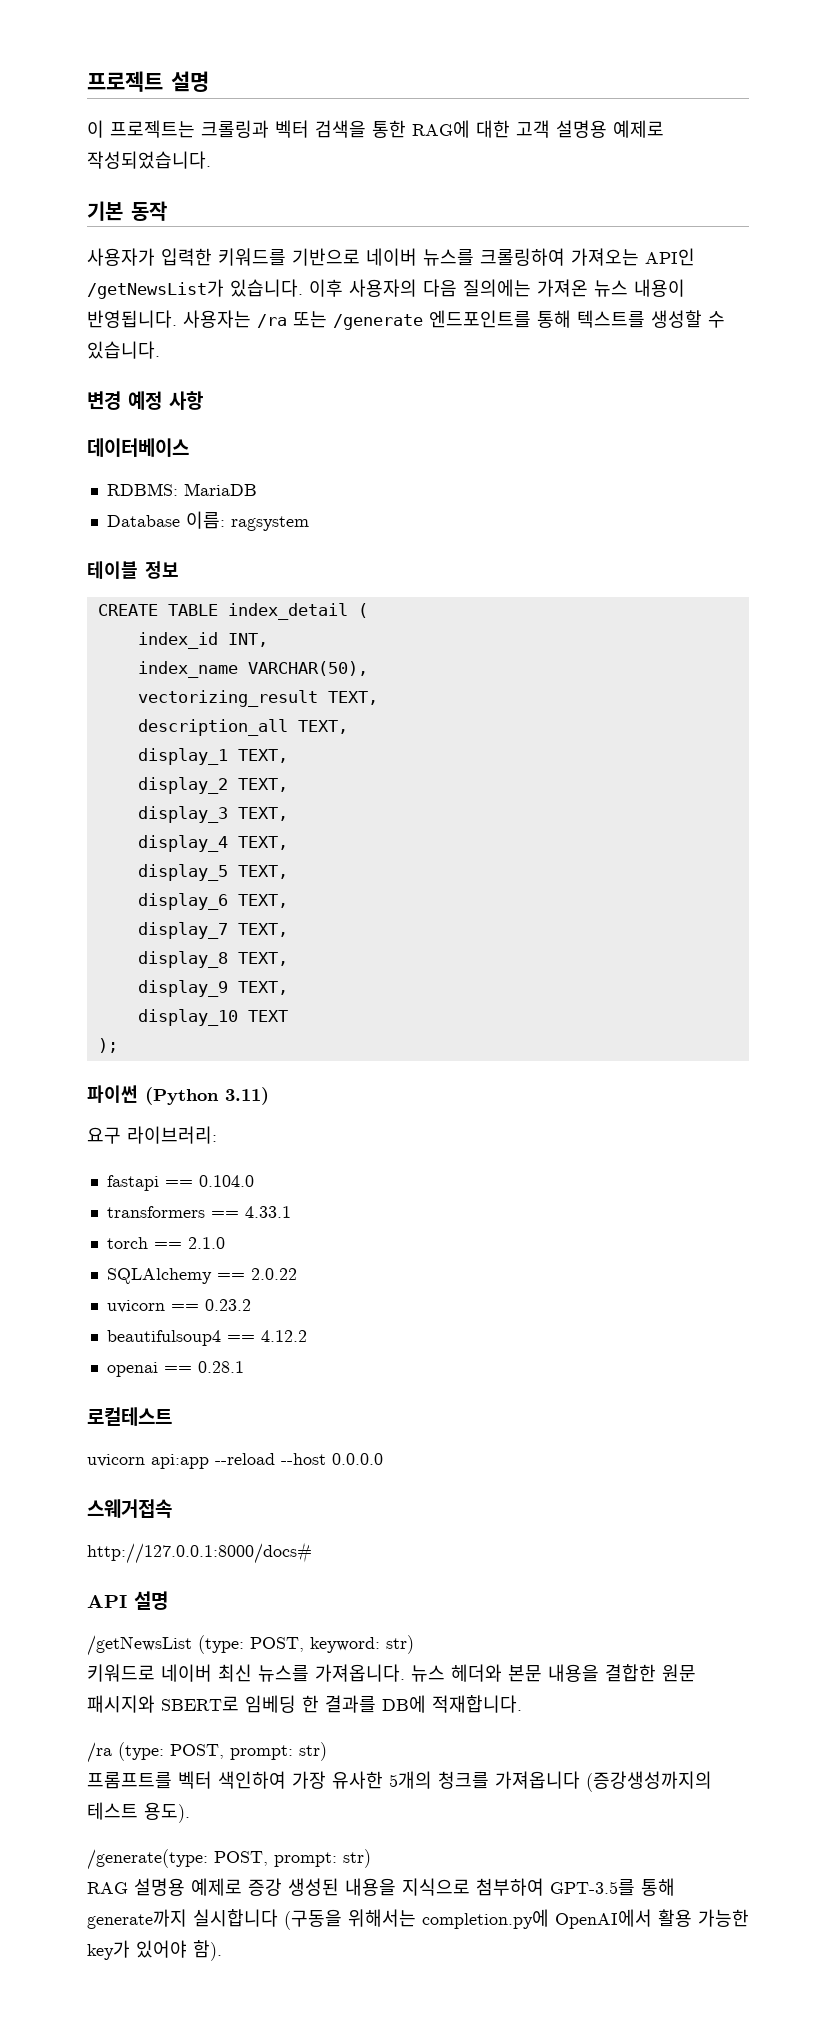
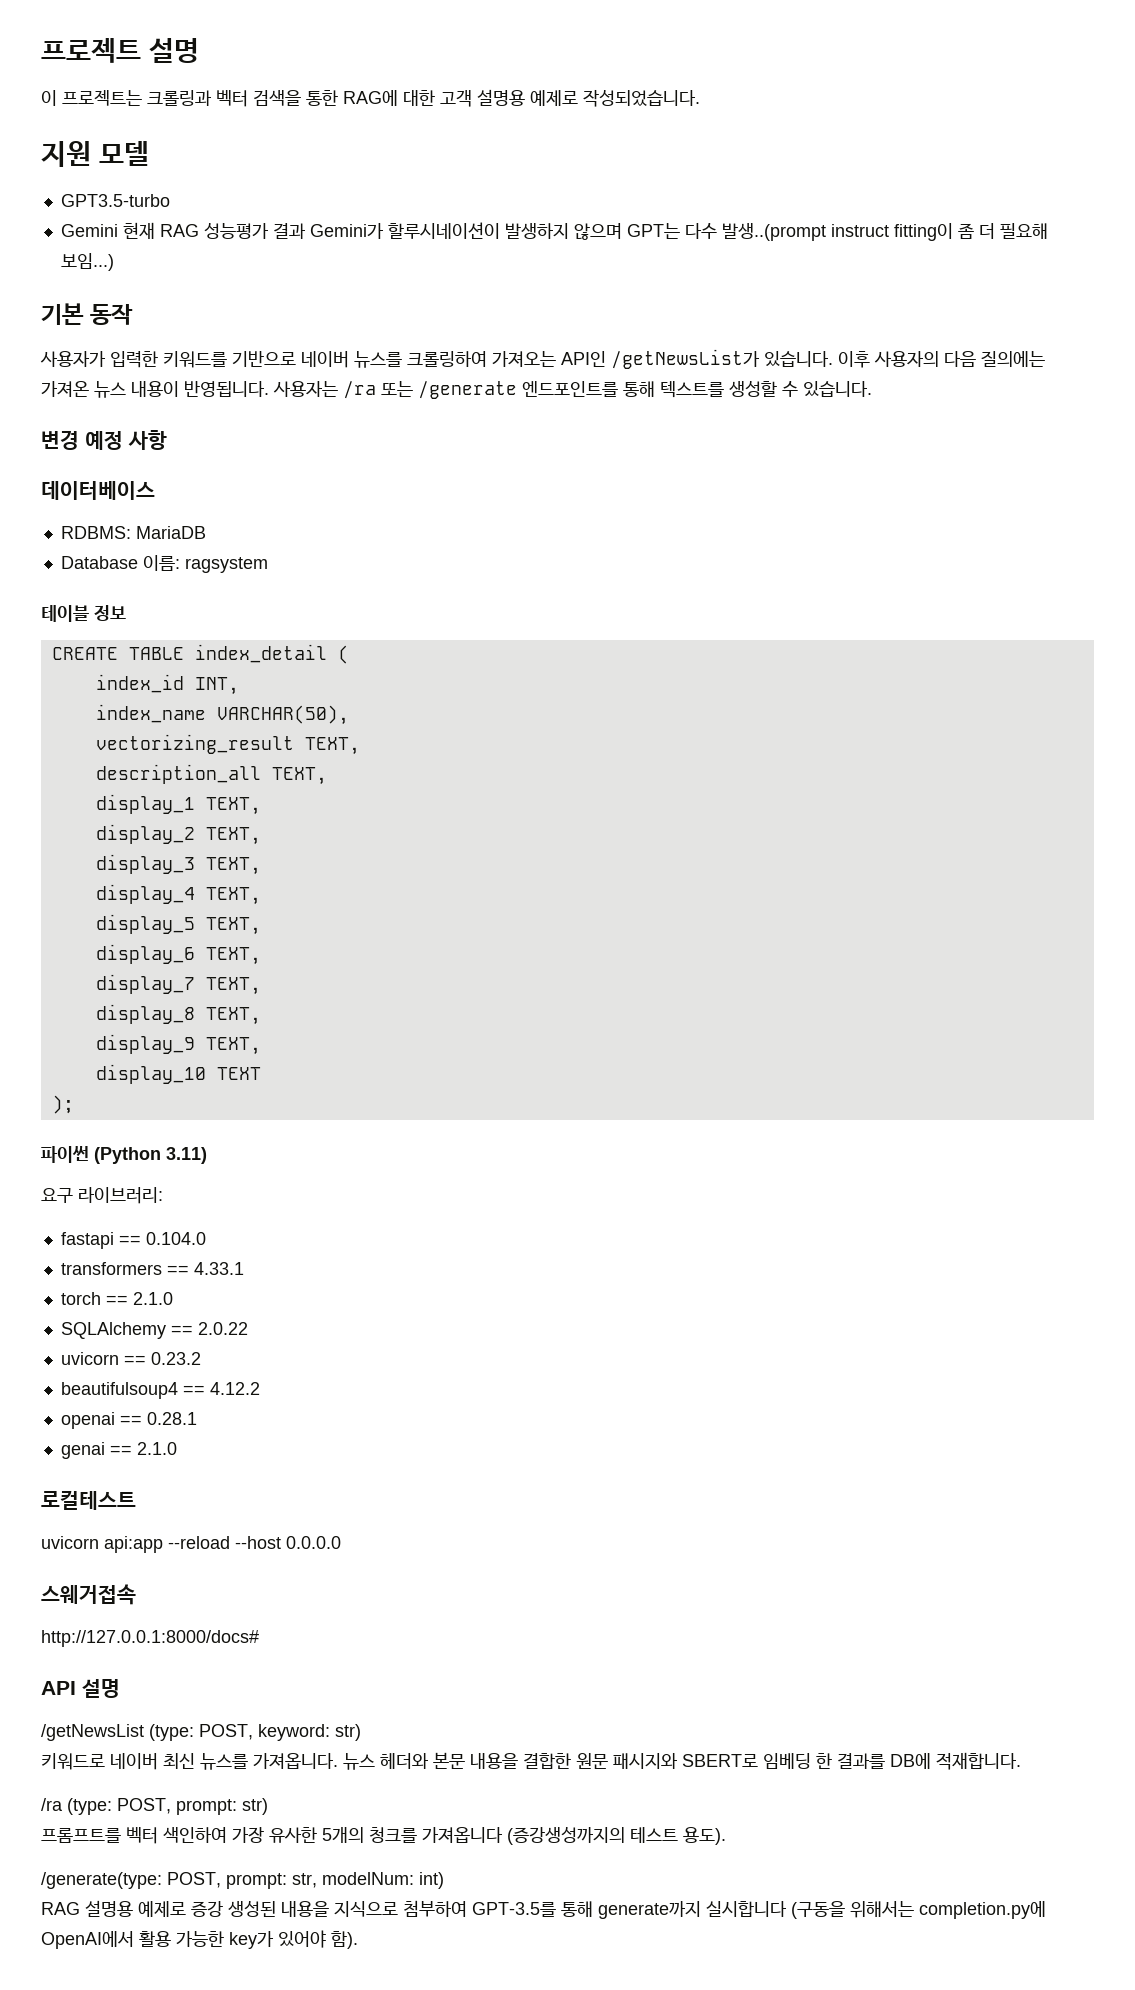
(211, 160) none -> [41,141,149,167] [60,194,170,207] [60,222,1048,241] [60,253,114,271] // 지원 모델 // GPT3.5-turbo // Gemini 현재 RAG 성능평가 결과 Gemini가 할루시네이션이 발생하지 않으며 GPT는 다수 발생..(prompt instruct fitting이 좀 더 필요해 보임...)
(244, 1367) none -> [60,1442,177,1459] // genai == 2.1.0
[343,1849,371,1868] str) -> [292,1872,444,1889] str, modelNum: int)

